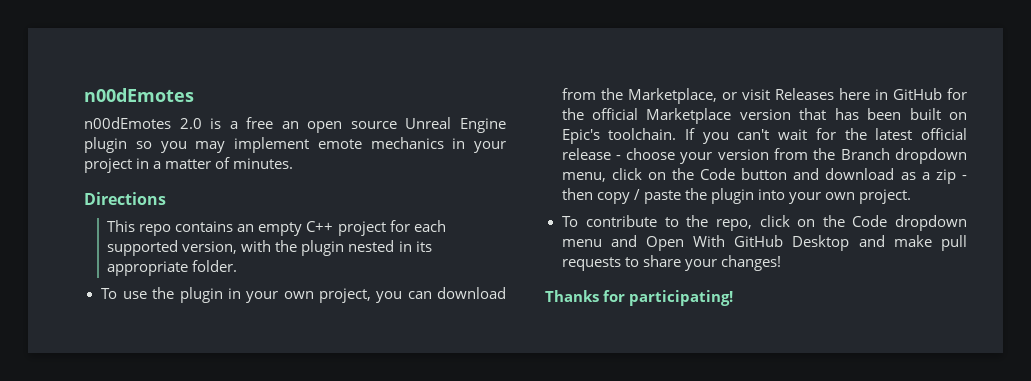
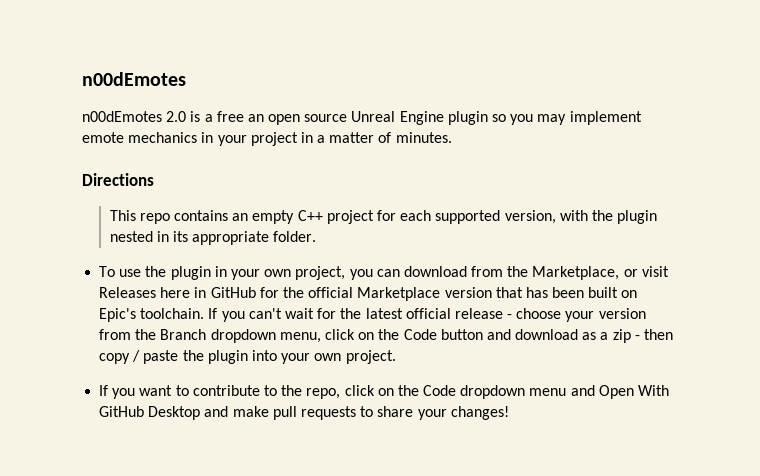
[561,216,579,227] To -> [99,385,189,399] If you want to
[545,290,734,306] // Thanks for participating! -> (509, 413) none

